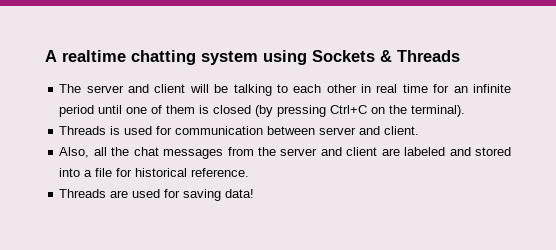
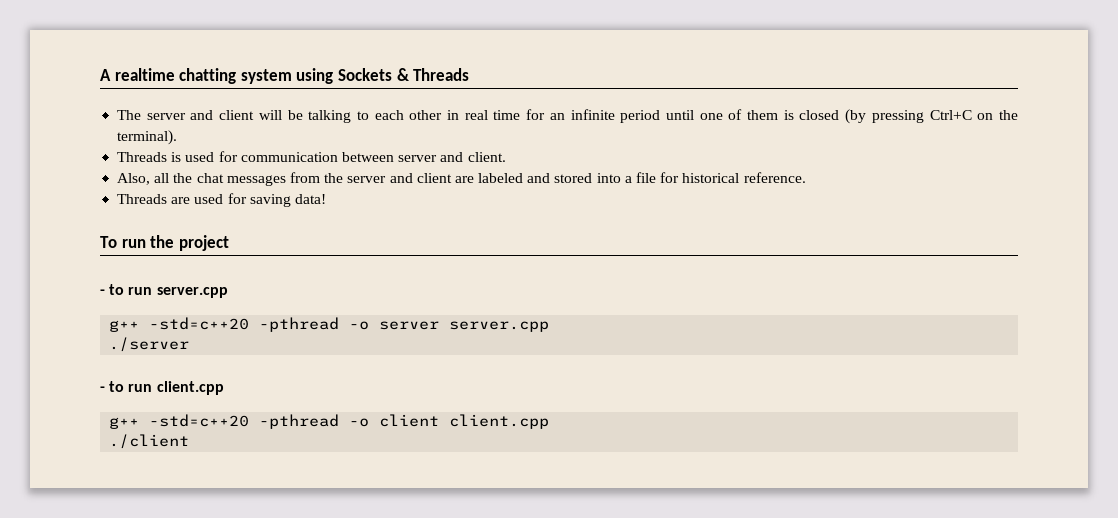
(255, 193) none -> [100,235,229,251] [100,284,228,298] [109,317,550,332] [109,337,190,352] [100,381,224,395] [109,414,550,429] [109,434,190,449] // To run the project // - to run server.cpp // g++ -std=c++20 -pthread -o server server.cpp // ./server // - to run client.cpp // g++ -std=c++20 -pthread -o client client.cpp // ./client

